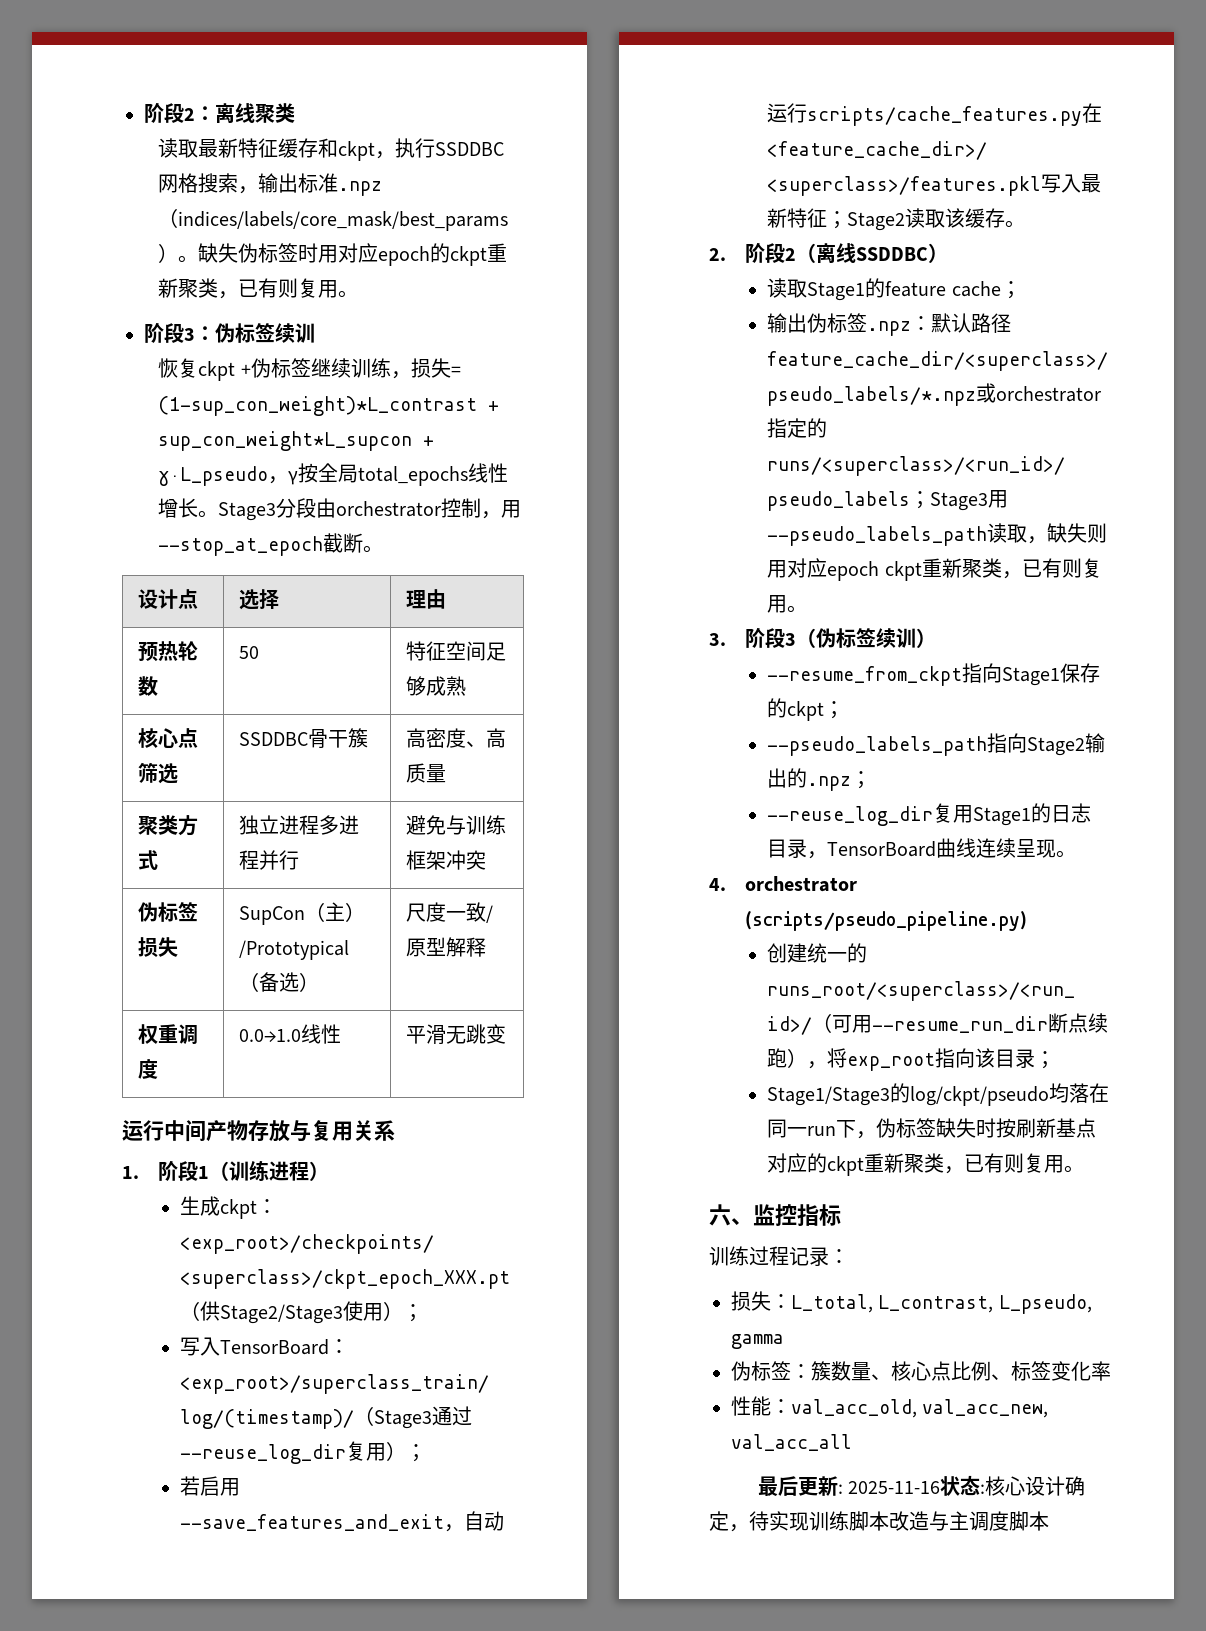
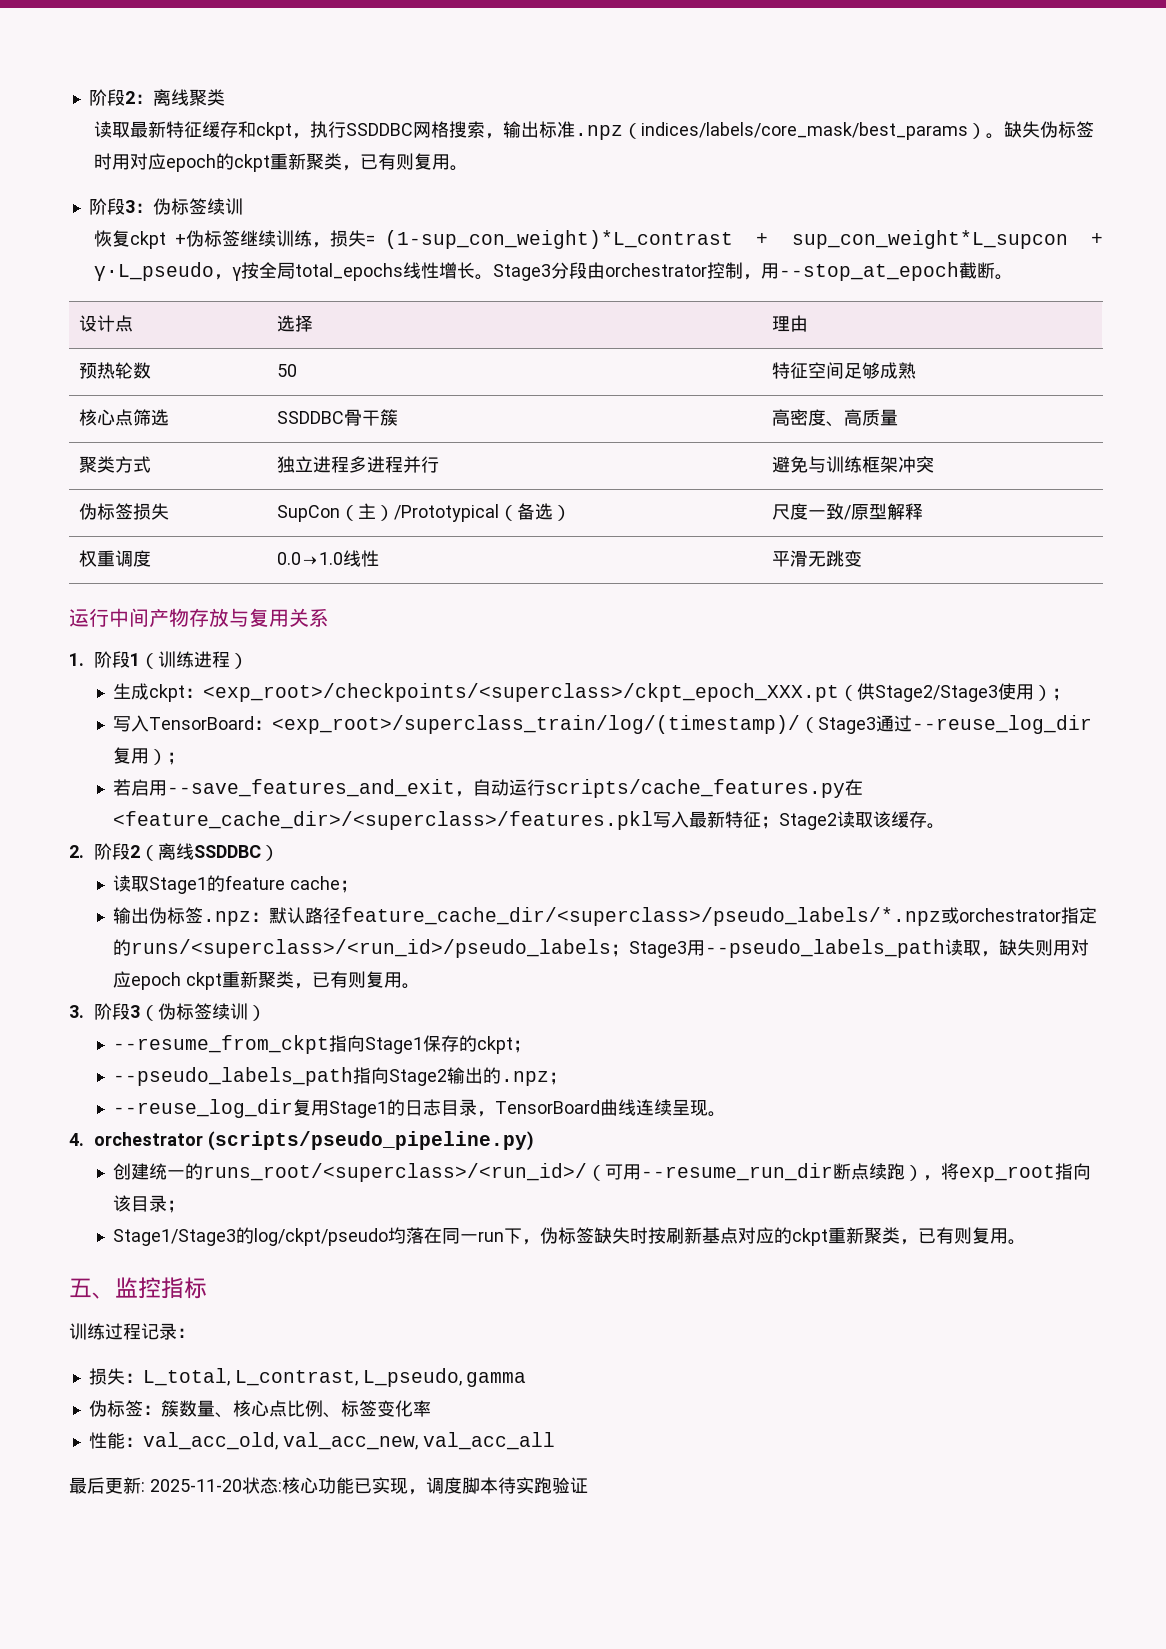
[709,1204,731,1226] 六 -> [69,1278,92,1298] 五
[848,1481,941,1494] 2025-11-16 -> [149,1479,242,1492] 2025-11-20
[1025,1476,1086,1496] [709,1511,1049,1532] 设计确定，待实现训练脚本改造与主调度脚本 -> [317,1477,588,1495] 功能已实现，调度脚本待实跑验证

